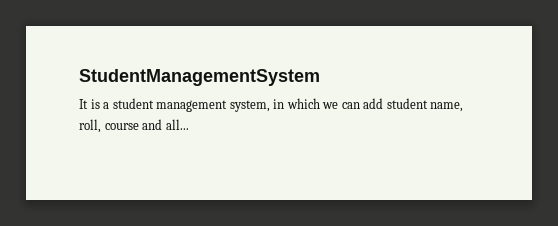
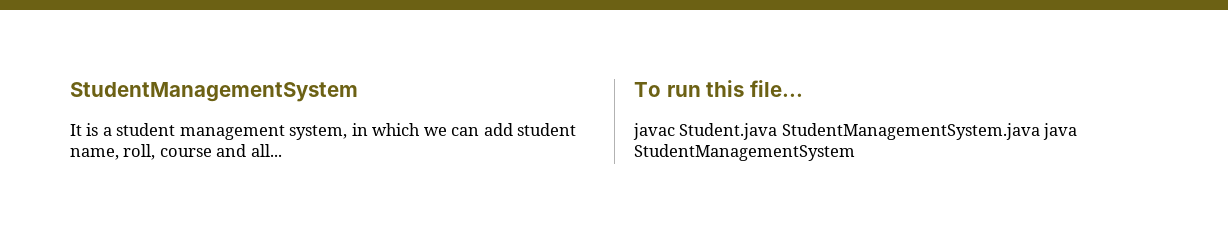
(189, 124) none -> [634,80,803,97] [633,123,1078,140] [634,144,855,161] // To run this file... // javac Student.java StudentManagementSystem.java java StudentManagementSystem

